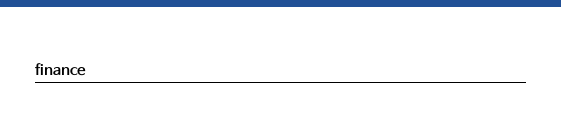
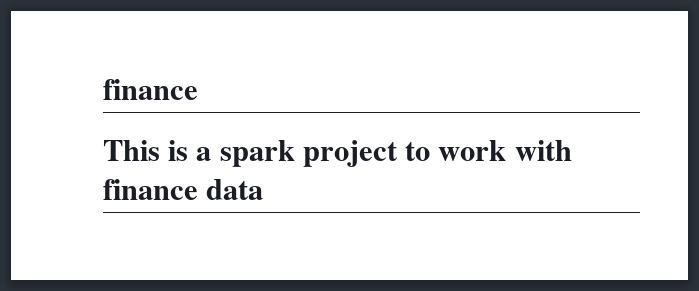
[35,63,86,76] finance -> [103,79,198,100] [103,140,572,167] [103,179,264,200] finance // This is a spark project to work with finance data

